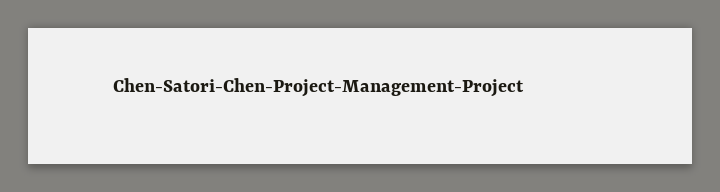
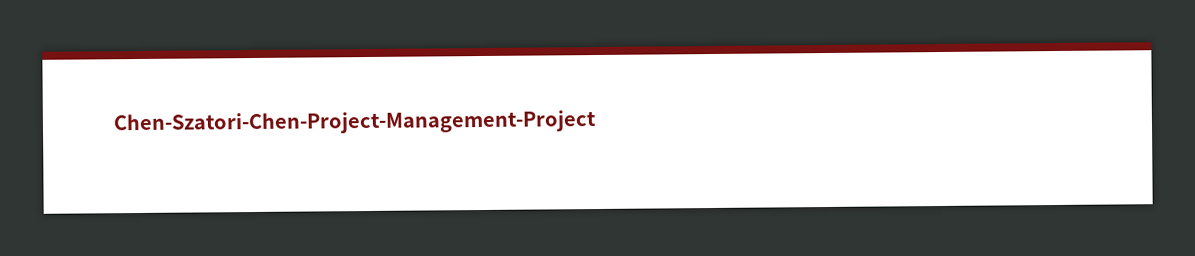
[113,78,524,97] Chen-Satori-Chen-Project-Management-Project -> [113,110,597,136] Chen-Szatori-Chen-Project-Management-Project

